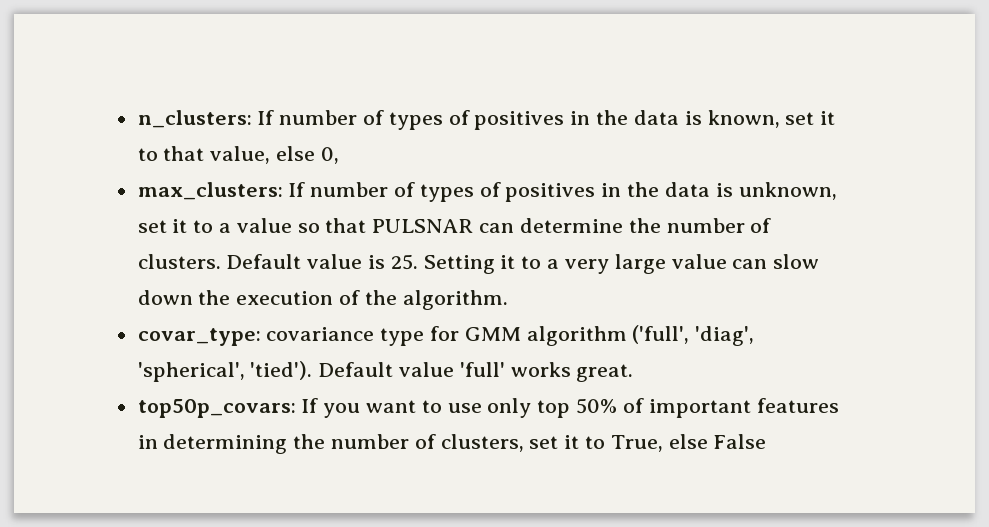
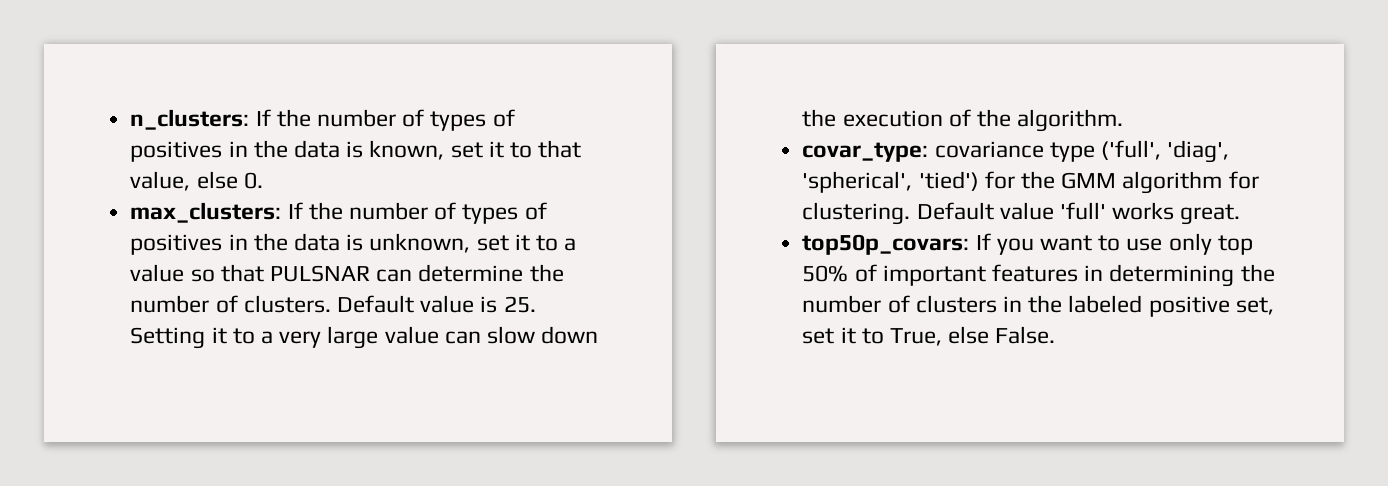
(275, 117) none -> [276,109,311,127] the
[320,147,339,164] 0, -> [243,172,263,189] 0.
(306, 189) none -> [308,202,343,220] the
[430,325,755,346] [137,361,313,382] for GMM algorithm ('full', 'diag', 'spherical', 'tied'). -> [1100,140,1230,163] [802,171,1259,194] [802,202,911,225] ('full', 'diag', 'spherical', 'tied') for the GMM algorithm for clustering.
[440,434,524,452] clusters, -> [915,295,1274,317] clusters in the labeled positive set,
[713,434,767,449] False -> [995,326,1056,344] False.

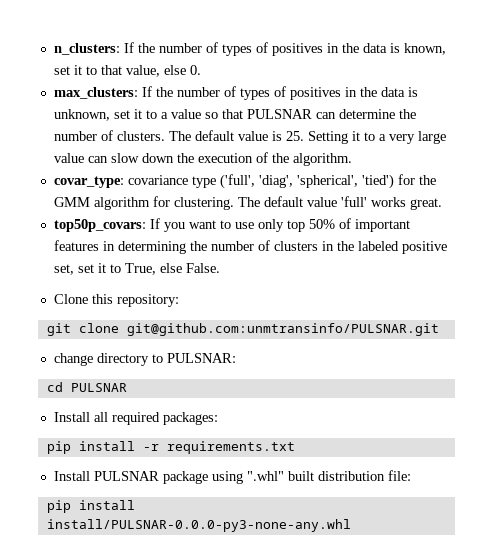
[336,295,414,313] Default -> [168,130,234,141] The default
[916,202,994,220] Default -> [237,196,303,207] The default
(1056, 335) none -> [53,294,179,307] [46,323,439,336] [53,353,236,366] [46,382,127,392] [53,412,218,425] [46,441,295,454] [53,470,411,484] [46,500,135,513] [46,519,351,532] // Clone this repository: // git clone git@github.com:unmtransinfo/PULSNAR.git // change directory to PULSNAR: // cd PULSNAR // Install all required packages: // pip install -r requirements.txt // Install PULSNAR package using ".whl" built distribution file: // pip install install/PULSNAR-0.0.0-py3-none-any.whl

